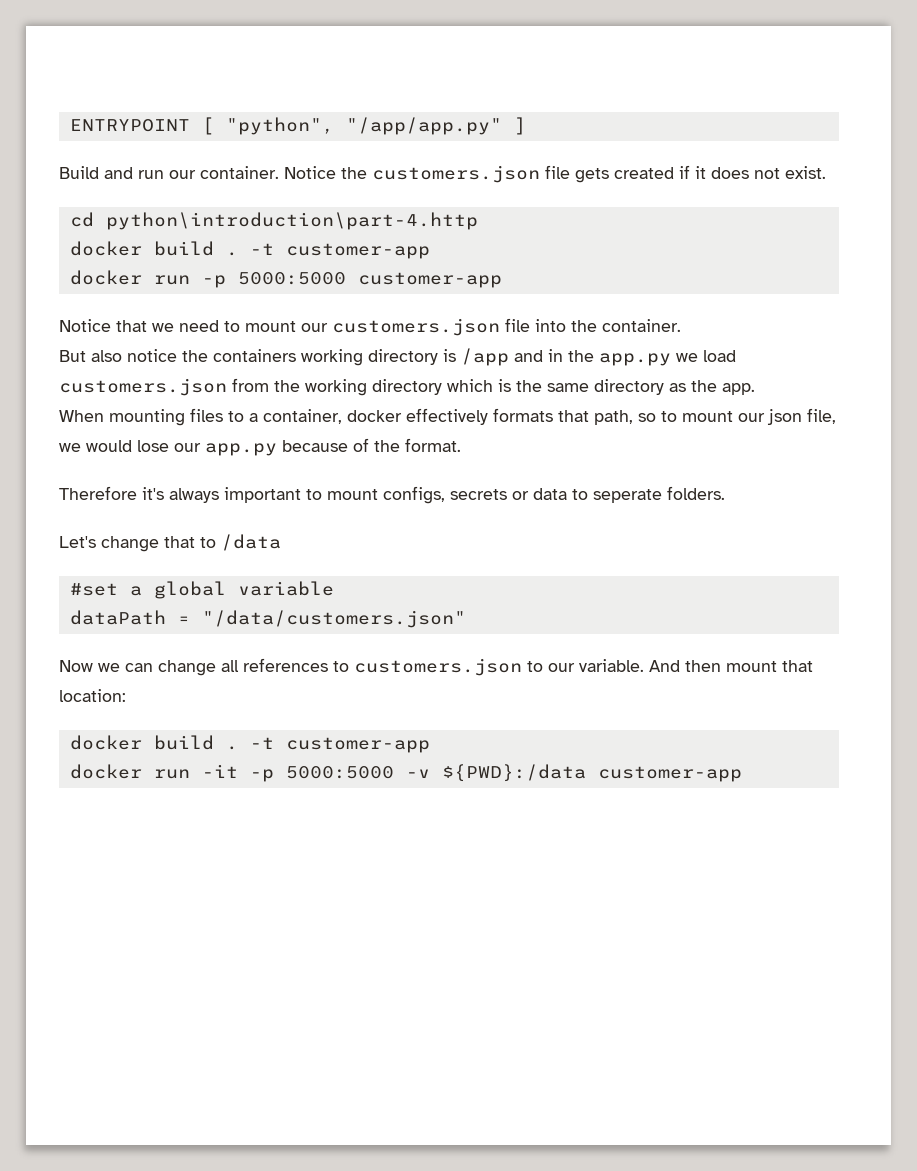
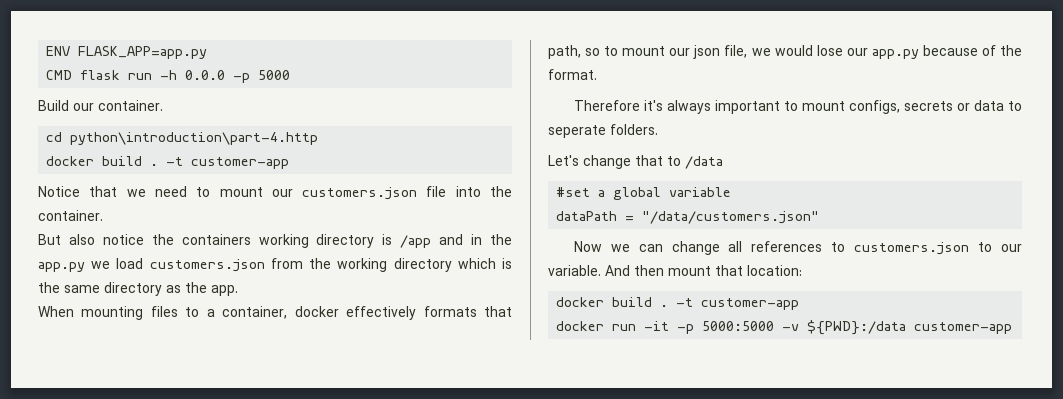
[69,117,526,135] ENTRYPOINT [ "python", "/app/app.py" ] -> [46,46,208,59] [46,70,291,83] ENV FLASK_APP=app.py // CMD flask run -h 0.0.0 -p 5000
[104,167,164,179] and run -> (69, 105) none
[284,165,826,183] Notice the customers.json file gets created if it does not exist. -> (163, 105) none
[69,270,502,288] // docker run -p 5000:5000 customer-app -> (290, 163) none

